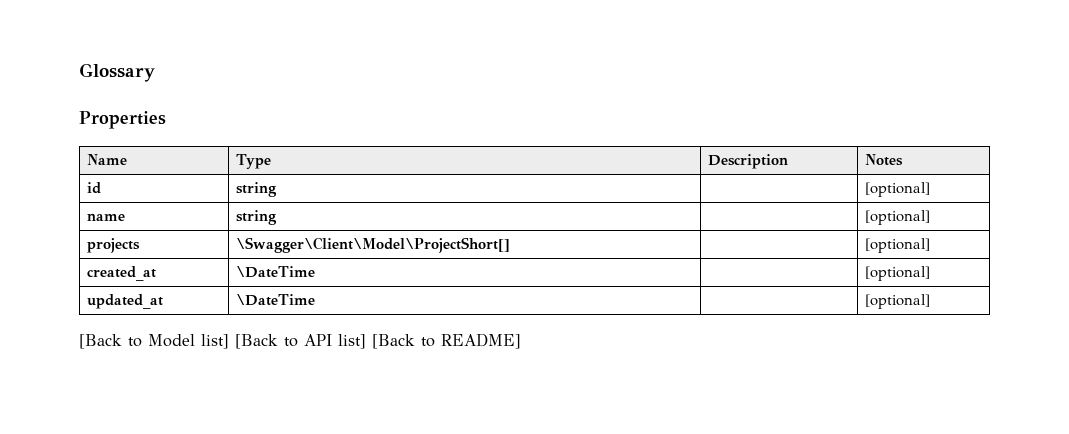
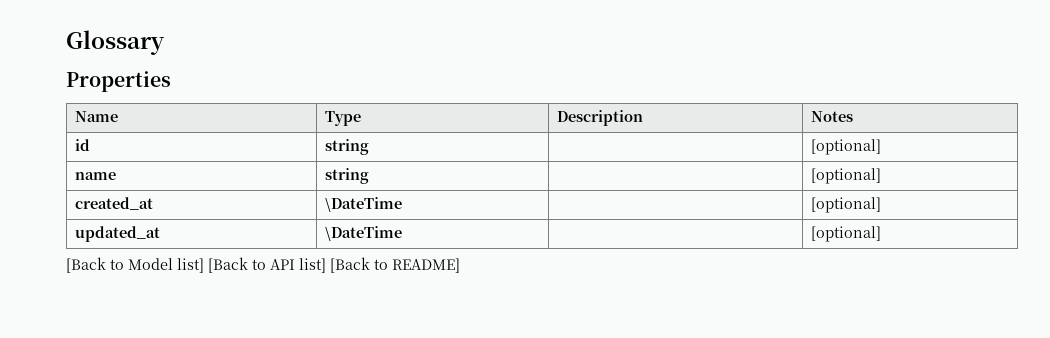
[86,238,140,253] [235,237,510,253] [864,238,930,253] // projects | \Swagger\Client\Model\ProjectShort[] | | [optional] -> (882, 176) none

